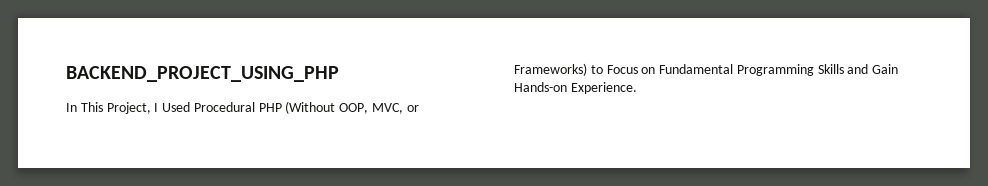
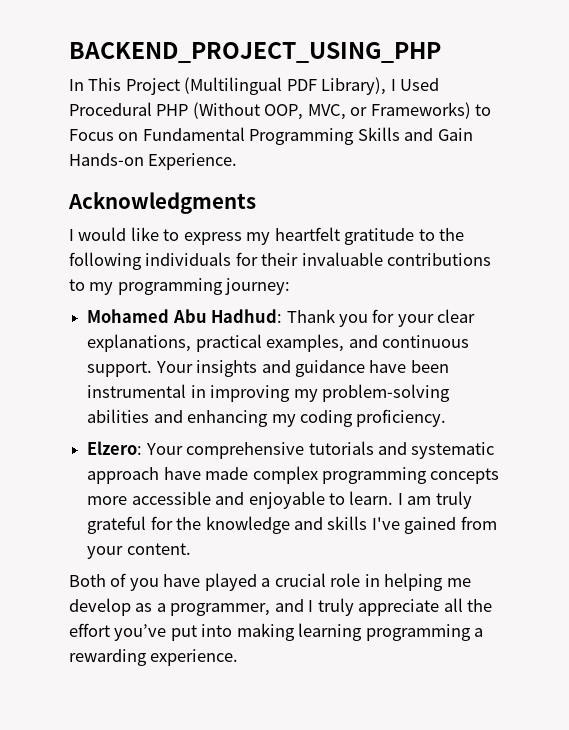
[106,102,151,114] Project, -> [125,77,387,95] Project (Multilingual PDF Library),
(637, 88) none -> [68,192,256,214] [69,227,465,245] [69,252,492,270] [69,278,291,295] [87,309,476,327] [87,334,469,352] [87,360,449,377] [87,384,450,402] [87,409,447,427] [87,441,495,459] [87,466,500,484] [87,491,472,509] [87,516,497,534] [87,543,191,559] [69,573,471,591] [69,598,493,616] [69,623,484,641] [69,649,239,666] // Acknowledgments // I would like to express my heartfelt gratitude to the following individuals for their invaluable contributions to my programming journey: // Mohamed Abu Hadhud: Thank you for your clear explanations, practical examples, and continuous support. Your insights and guidance have been instrumental in improving my problem-solving abilities and enhancing my coding proficiency. // Elzero: Your comprehensive tutorials and systematic approach have made complex programming concepts more accessible and enjoyable to learn. I am truly grateful for the knowledge and skills I've gained from your content. // Both of you have played a crucial role in helping me develop as a programmer, and I truly appreciate all the effort you’ve put into making learning programming a rewarding experience.

